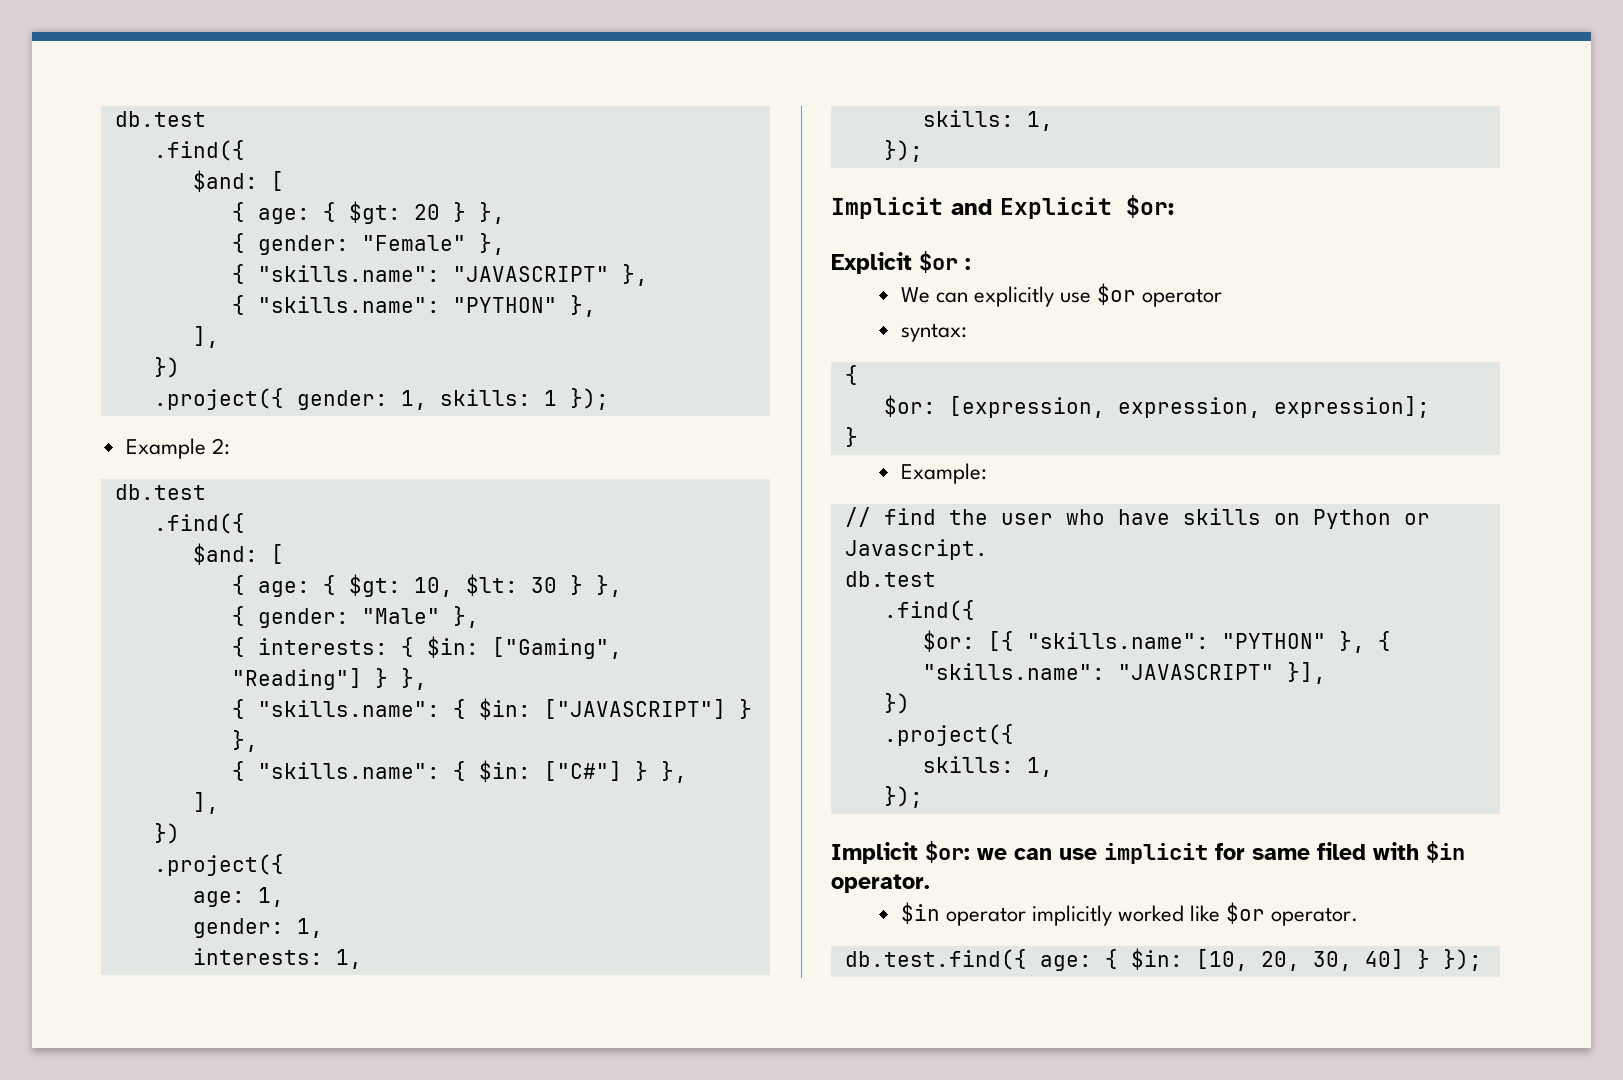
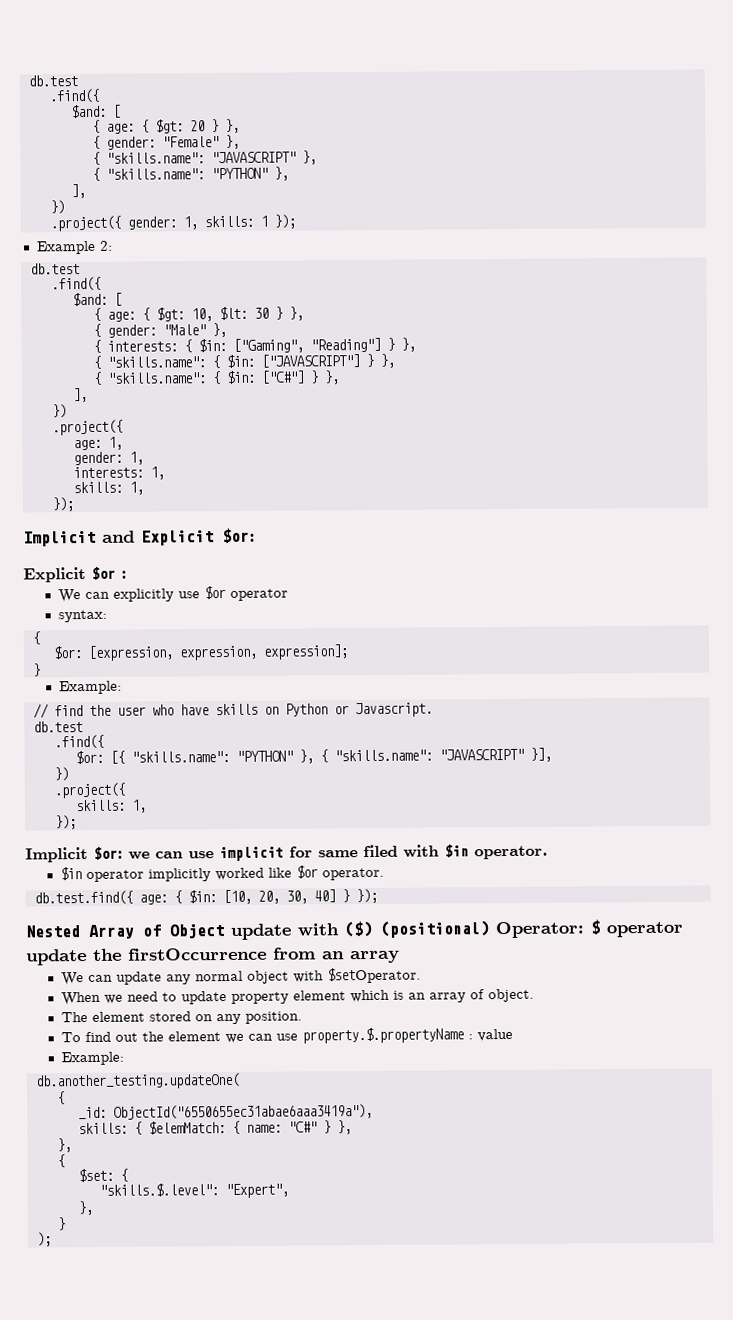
(1482, 960) none -> [25,919,683,940] [26,947,400,966] [60,967,421,986] [60,988,534,1006] [60,1011,302,1025] [60,1027,513,1044] [60,1051,124,1066] [34,1072,240,1090] [56,1091,65,1105] [77,1103,373,1120] [77,1120,352,1135] [56,1138,72,1153] [56,1154,65,1168] [77,1168,128,1183] [98,1183,289,1199] [77,1200,93,1216] [56,1217,66,1231] [36,1232,52,1247] // Nested Array of Object update with ($) (positional) Operator: $ operator update the firstOccurrence from an array // We can update any normal object with $setOperator. // When we need to update property element which is an array of object. // The element stored on any position. // To find out the element we can use property.$.propertyName : value // Example: // db.another_testing.updateOne( // { // _id: ObjectId("6550655ec31abae6aaa3419a"), // skills: { $elemMatch: { name: "C#" } }, // }, // { // $set: { // "skills.$.level": "Expert", // }, // } // );

